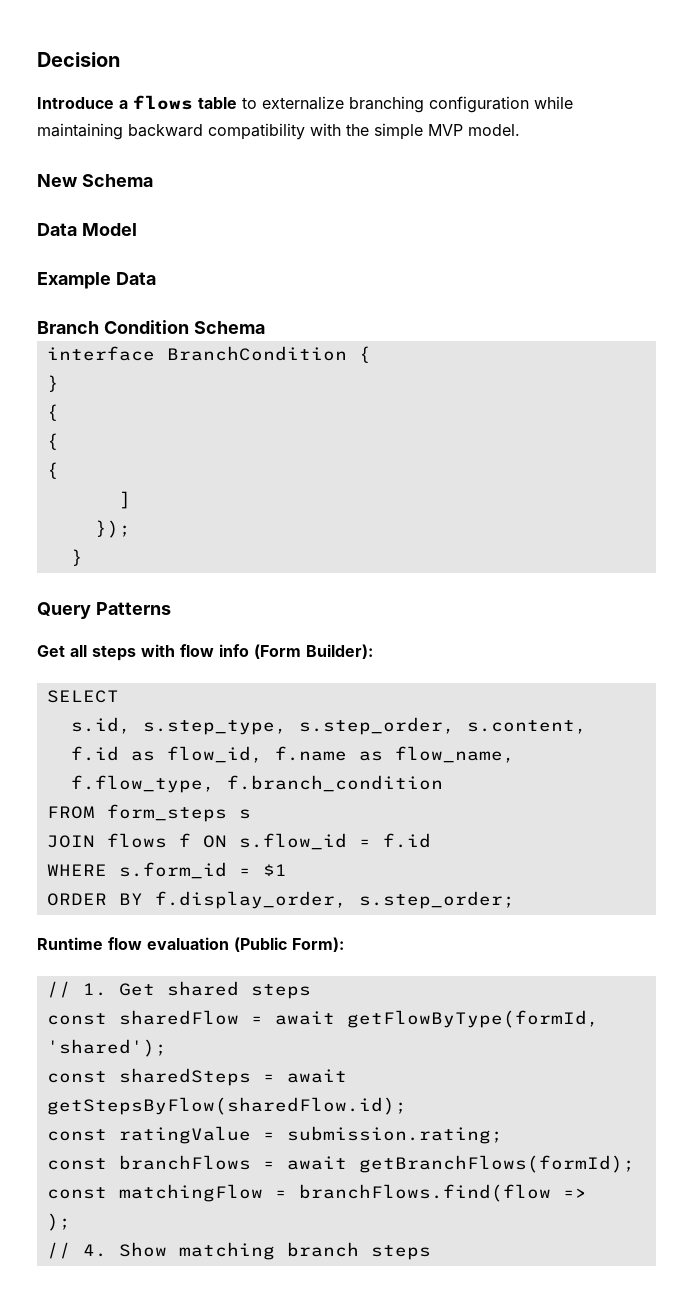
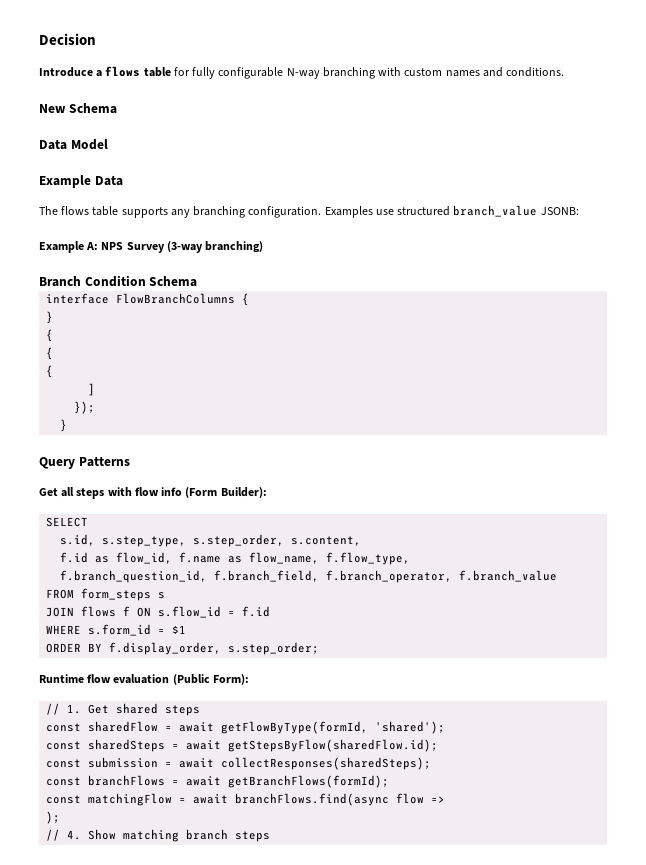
[242,96,573,113] [37,123,520,140] to externalize branching configuration while maintaining backward compatibility with the simple MVP model. -> [173,67,565,79] for fully configurable N-way branching with custom names and conditions.
(156, 278) none -> [39,205,579,218] [39,241,264,253] // The flows table supports any branching configuration. Examples use structured branch_value JSONB: // Example A: NPS Survey (3-way branching)
[166,346,347,361] BranchCondition -> [116,293,236,304] FlowBranchColumns
[226,775,443,792] f.branch_condition -> [60,570,558,583] // f.branch_question_id, f.branch_field, f.branch_operator, f.branch_value
[118,1126,503,1144] ratingValue = submission.rating; -> [88,757,432,770] submission = await collectResponses(sharedSteps);
[298,1184,551,1202] branchFlows.find(flow -> [193,793,425,806] await branchFlows.find(async flow

